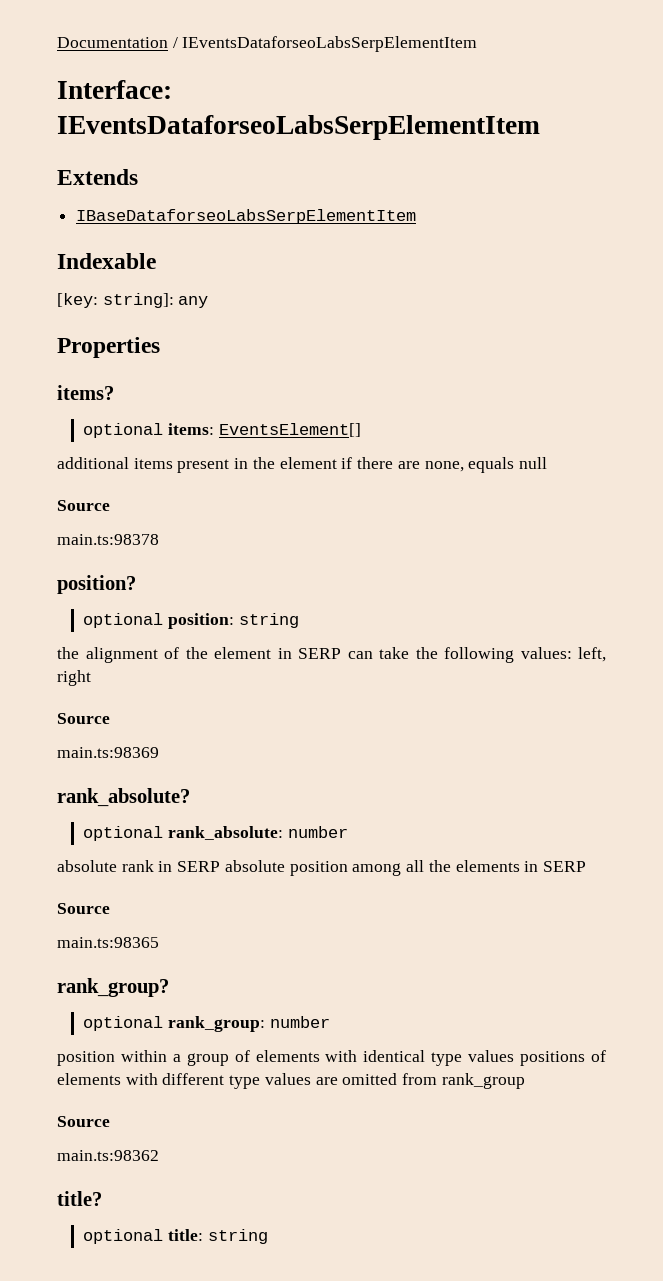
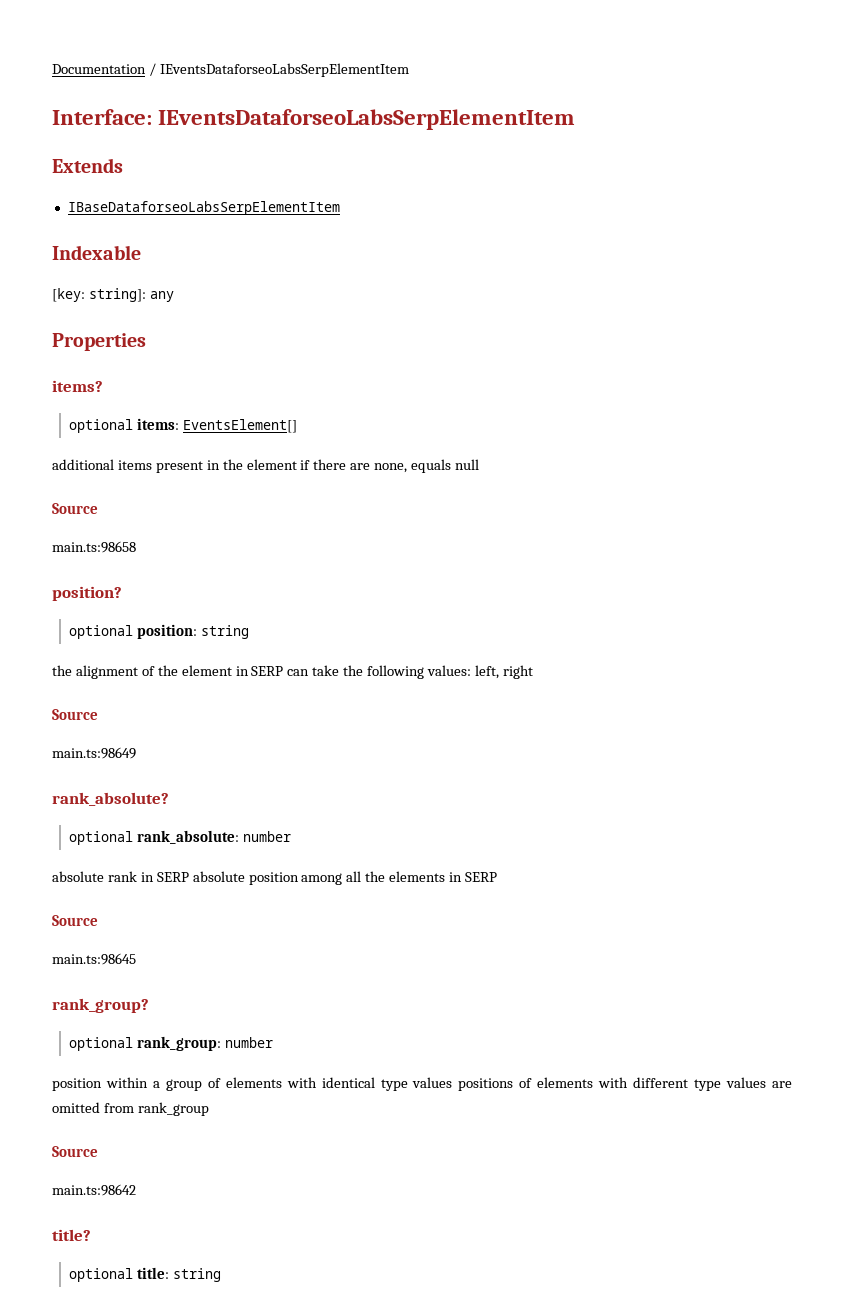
[57,534,159,545] main.ts:98378 -> [52,541,136,553] main.ts:98658
[57,747,159,758] main.ts:98369 -> [52,747,136,759] main.ts:98649
[57,937,159,948] main.ts:98365 -> [52,953,136,965] main.ts:98645
[57,1150,159,1161] main.ts:98362 -> [52,1184,136,1196] main.ts:98642

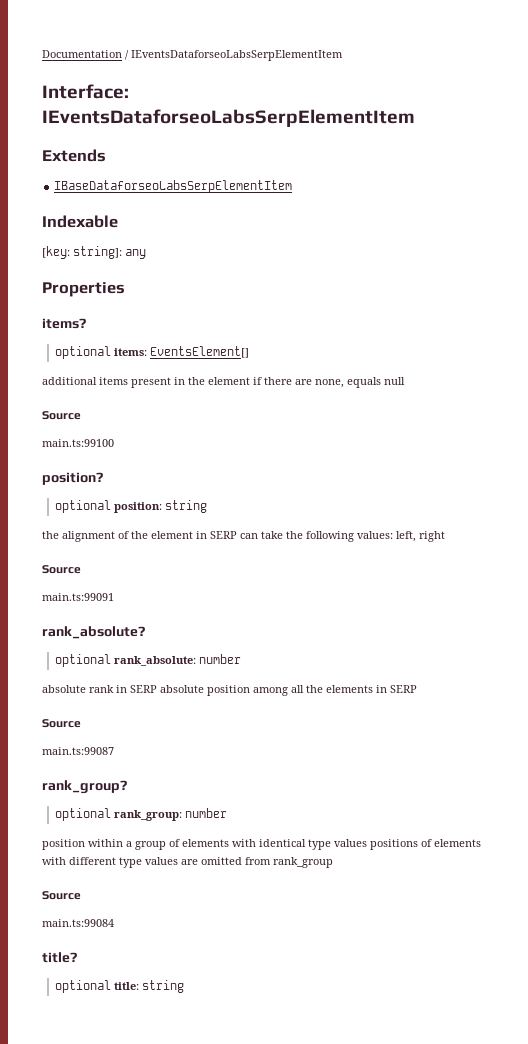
[52,541,136,553] main.ts:98658 -> [42,439,114,447] main.ts:99100
[52,747,136,759] main.ts:98649 -> [42,593,114,601] main.ts:99091
[52,953,136,965] main.ts:98645 -> [42,747,114,755] main.ts:99087
[52,1184,136,1196] main.ts:98642 -> [42,919,114,927] main.ts:99084

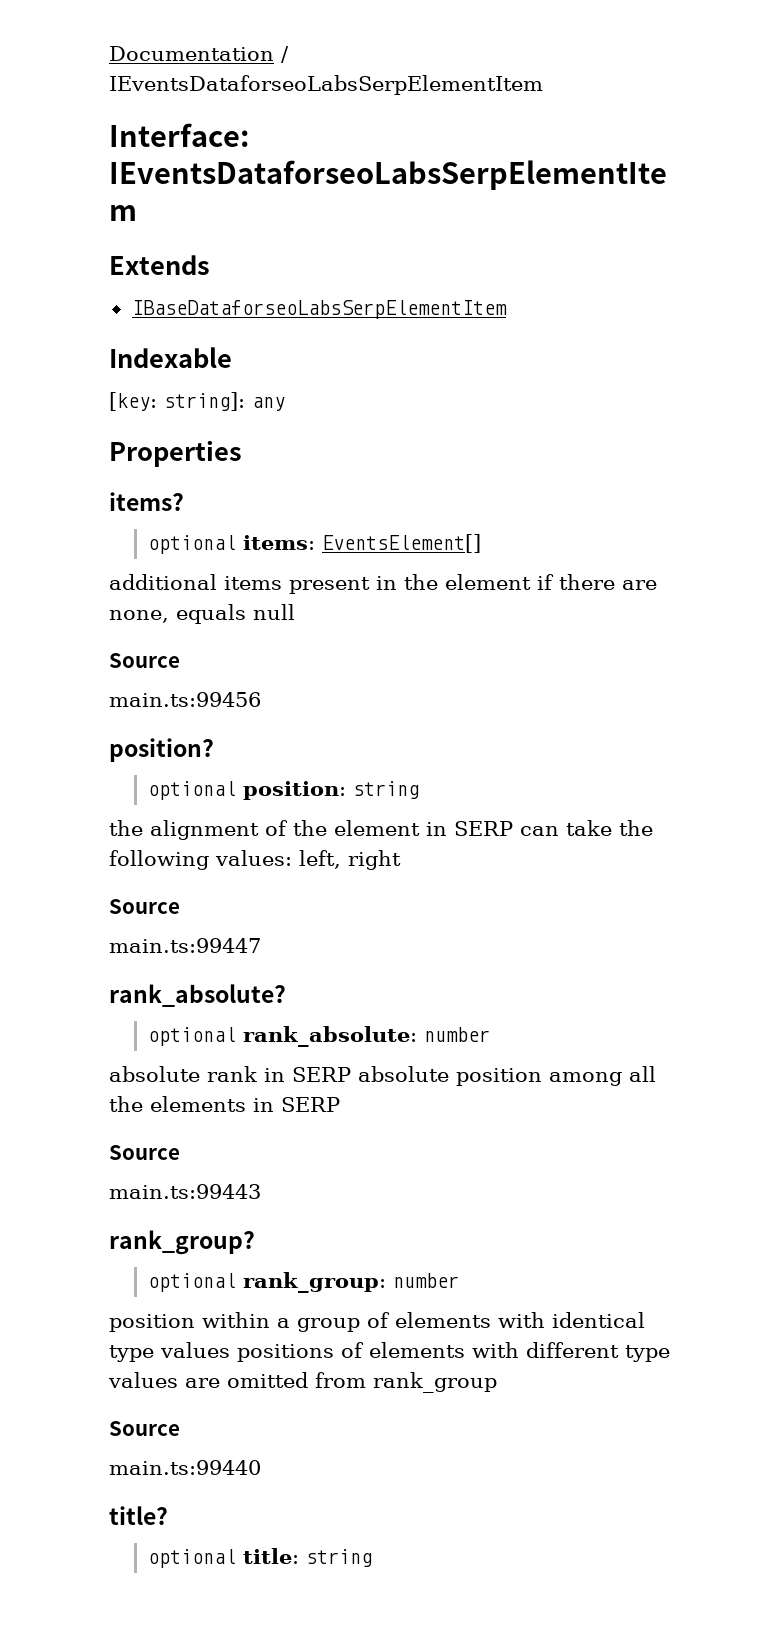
[42,439,114,447] main.ts:99100 -> [109,692,261,707] main.ts:99456
[42,593,114,601] main.ts:99091 -> [109,938,261,953] main.ts:99447
[42,747,114,755] main.ts:99087 -> [109,1184,261,1199] main.ts:99443
[42,919,114,927] main.ts:99084 -> [109,1460,261,1475] main.ts:99440

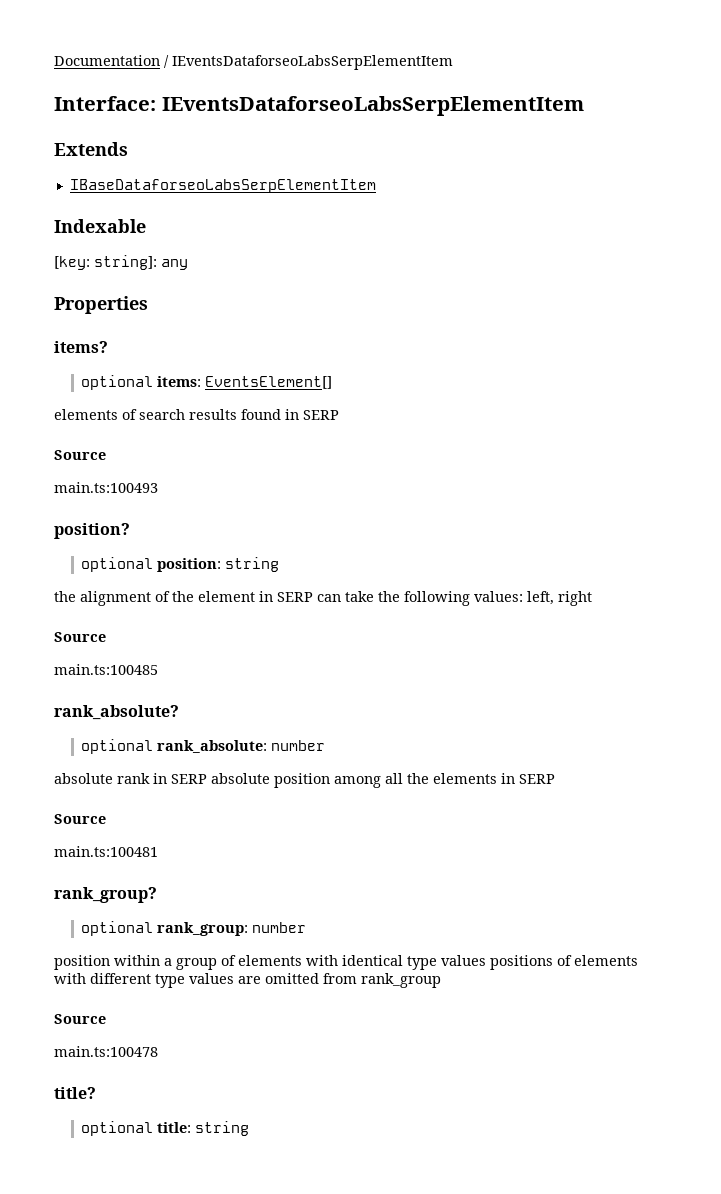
[109,574,657,594] [109,604,295,624] [109,653,180,668] [109,692,261,707] additional items present in the element if there are none, equals null // Source // main.ts:99456 -> [54,409,339,420] [54,450,106,460] [54,482,158,493] elements of search results found in SERP // Source // main.ts:100493
[109,938,261,953] main.ts:99447 -> [54,664,158,675] main.ts:100485
[109,1184,261,1199] main.ts:99443 -> [54,846,158,857] main.ts:100481
[109,1460,261,1475] main.ts:99440 -> [54,1046,158,1057] main.ts:100478

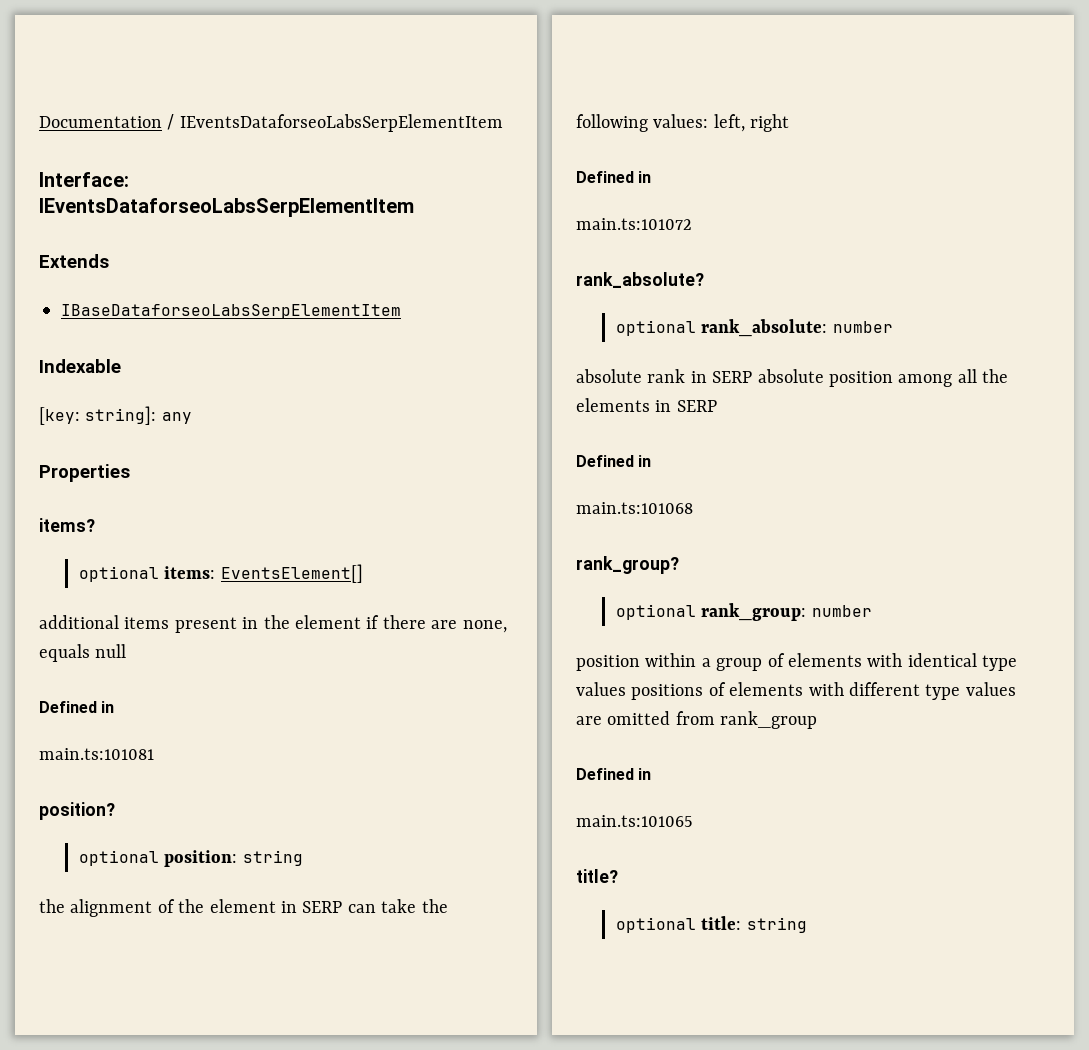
[54,409,339,420] [54,450,106,460] [54,482,158,493] elements of search results found in SERP // Source // main.ts:100493 -> [39,615,507,633] [39,644,127,662] [39,701,115,713] [39,748,154,760] additional items present in the element if there are none, equals null // Defined in // main.ts:101081
[54,632,106,642] [54,664,158,675] Source // main.ts:100485 -> [576,171,652,183] [576,218,692,230] Defined in // main.ts:101072
[54,814,106,824] [54,846,158,857] Source // main.ts:100481 -> [576,455,652,467] [576,502,693,514] Defined in // main.ts:101068
[54,1014,106,1024] [54,1046,158,1057] Source // main.ts:100478 -> [576,768,652,780] [576,815,693,827] Defined in // main.ts:101065

